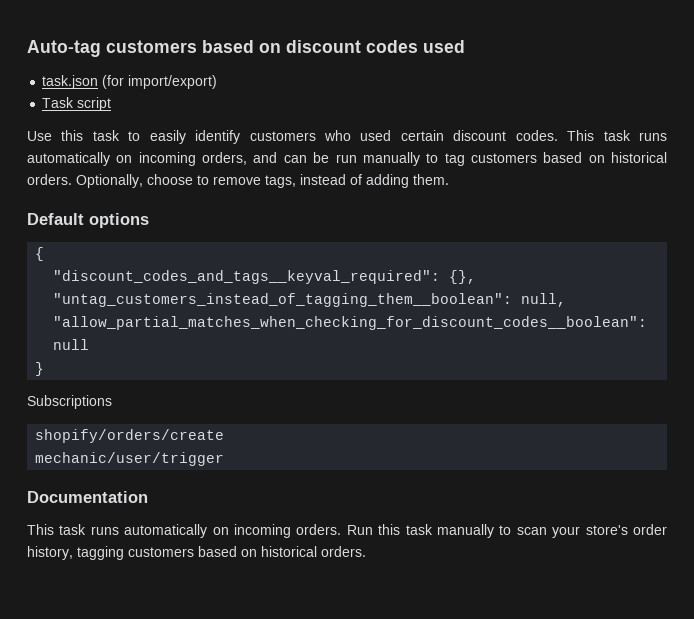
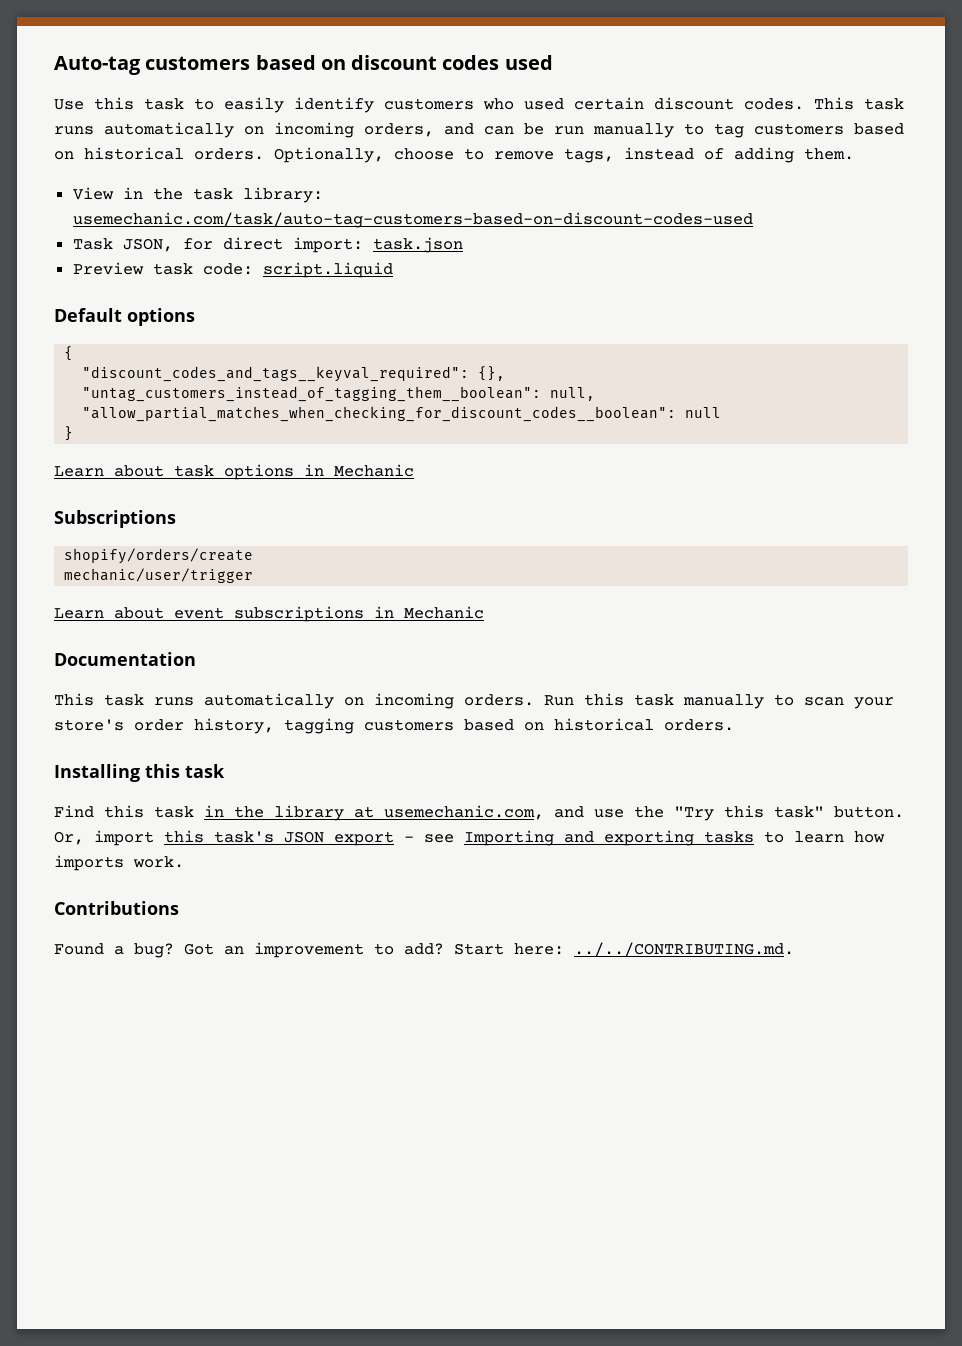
[42,75,218,89] [42,97,112,111] // task.json (for import/export) // Task script -> (553, 62) none
(449, 179) none -> [72,187,323,203] [72,212,753,228] [72,237,463,253] [72,262,393,278] // View in the task library: usemechanic.com/task/auto-tag-customers-based-on-discount-codes-used // Task JSON, for direct import: task.json // Preview task code: script.liquid
[27,395,112,409] [35,429,225,443] [35,452,225,466] Subscriptions // shopify/orders/create // mechanic/user/trigger -> [54,464,414,480] [54,510,176,528] [64,548,254,564] [64,568,254,583] [54,606,484,622] Learn about task options in Mechanic // Subscriptions // shopify/orders/create // mechanic/user/trigger // Learn about event subscriptions in Mechanic
(366, 551) none -> [54,764,225,782] [54,805,904,821] [54,830,885,846] [54,855,184,871] [54,901,179,915] [54,942,794,958] // Installing this task // Find this task in the library at usemechanic.com, and use the "Try this task" button. Or, import this task's JSON export – see Importing and exporting tasks to learn how imports work. // Contributions // Found a bug? Got an improvement to add? Start here: ../../CONTRIBUTING.md.

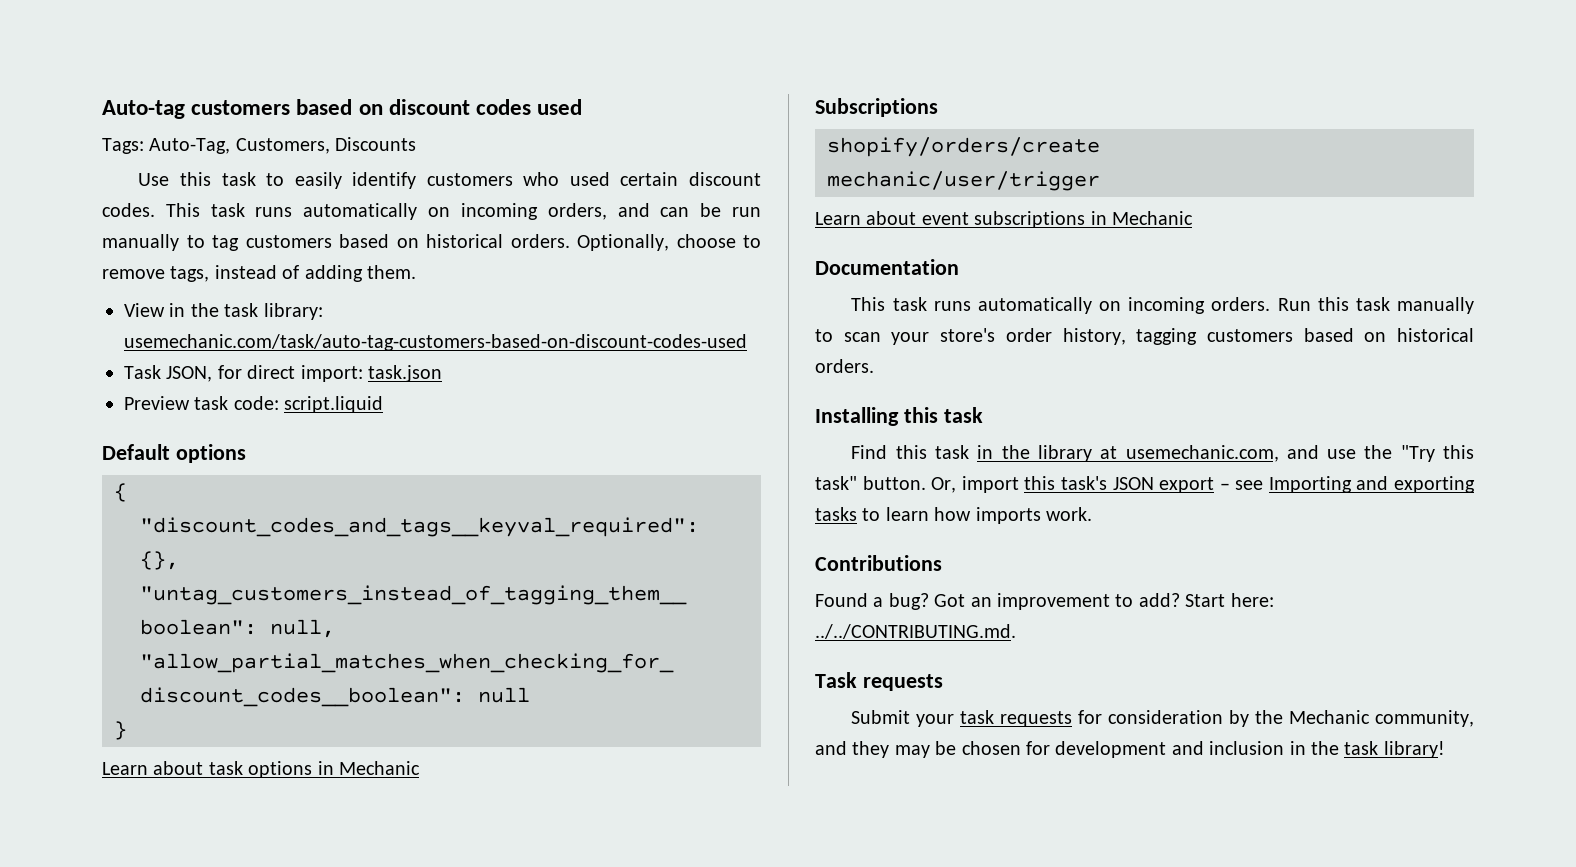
(553, 62) none -> [102,137,417,154] // Tags: Auto-Tag, Customers, Discounts
(794, 949) none -> [815,672,943,691] [851,710,1474,727] [815,741,1445,758] // Task requests // Submit your task requests for consideration by the Mechanic community, and they may be chosen for development and inclusion in the task library!

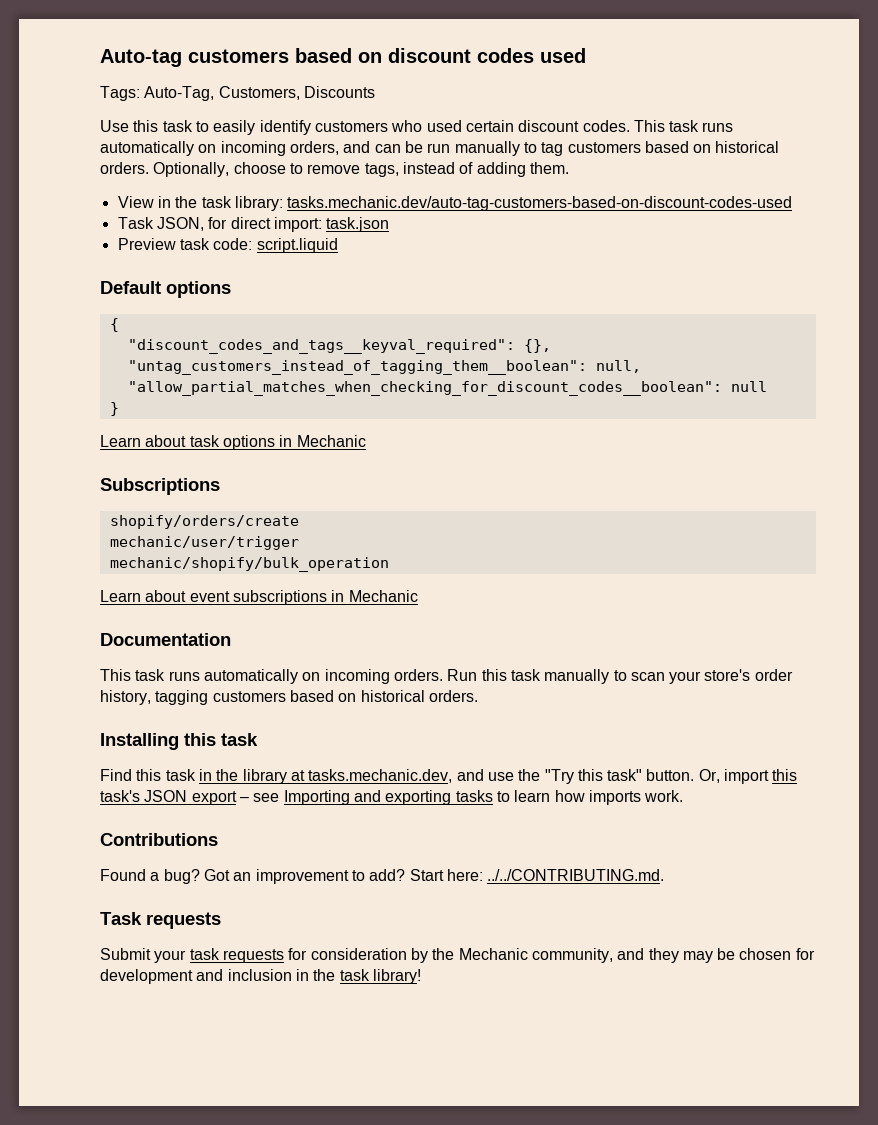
[124,334,747,351] usemechanic.com/task/auto-tag-customers-based-on-discount-codes-used -> [287,196,793,211] tasks.mechanic.dev/auto-tag-customers-based-on-discount-codes-used
(1100, 181) none -> [109,557,389,572] // mechanic/shopify/bulk_operation
[1125,445,1279,462] usemechanic.com, -> [308,769,453,783] tasks.mechanic.dev,

